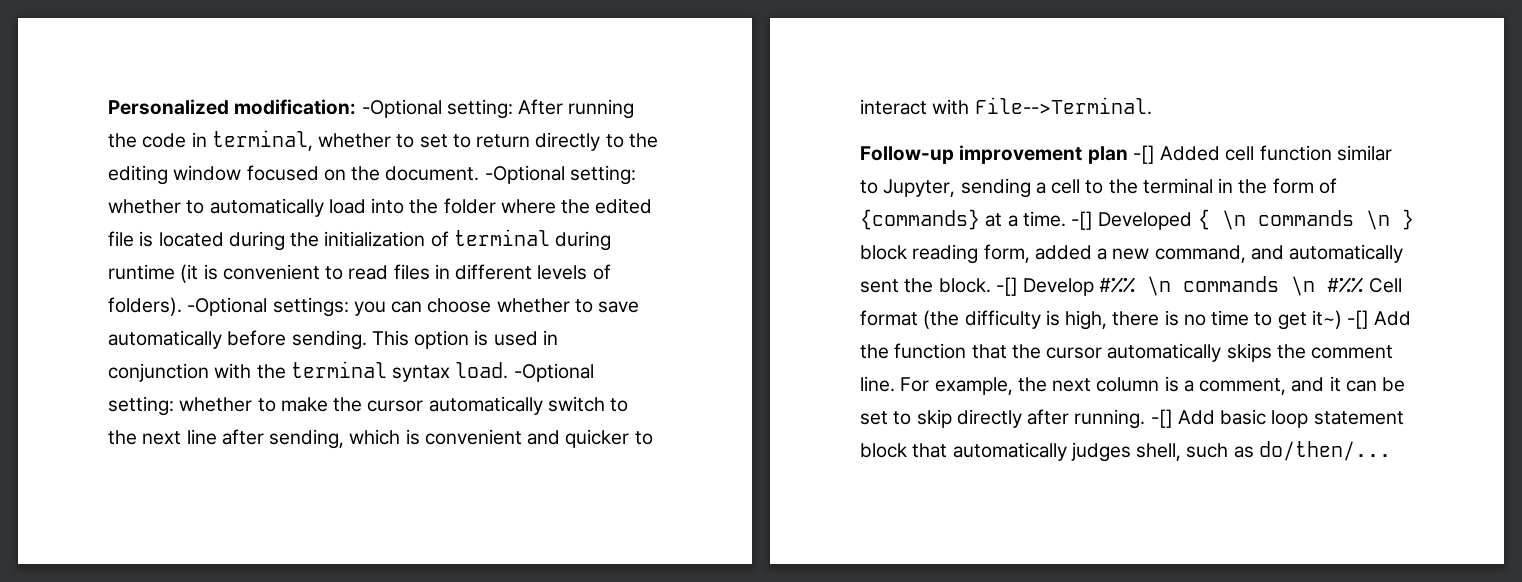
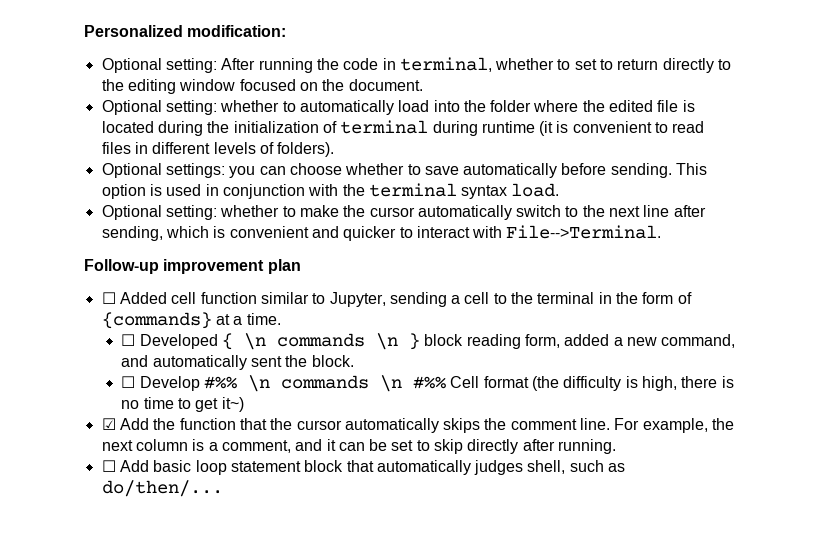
[361,99,442,118] -Optional -> [101,58,162,73] // Optional
[484,165,565,184] -Optional -> [101,100,162,115] // Optional
[187,297,268,316] -Optional -> [101,163,162,178] // Optional
[513,363,594,382] -Optional -> [101,205,162,220] // Optional
[1132,145,1155,164] -[] -> [101,292,116,304] // ☐
[1071,211,1094,230] -[] -> [121,334,136,346] // ☐
[995,277,1018,296] -[] -> [121,376,136,388] // ☐
[1347,310,1370,329] -[] -> [101,418,116,430] // ☑
[1150,409,1173,428] -[] -> [101,460,116,472] // ☐

